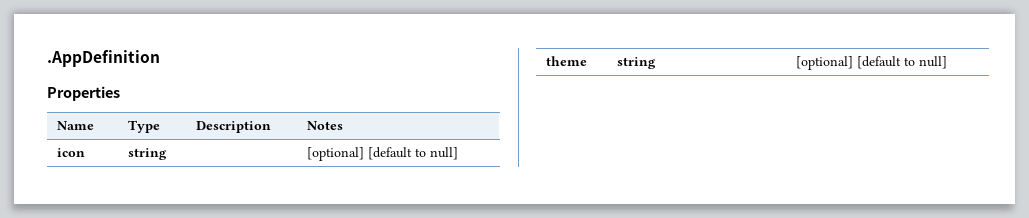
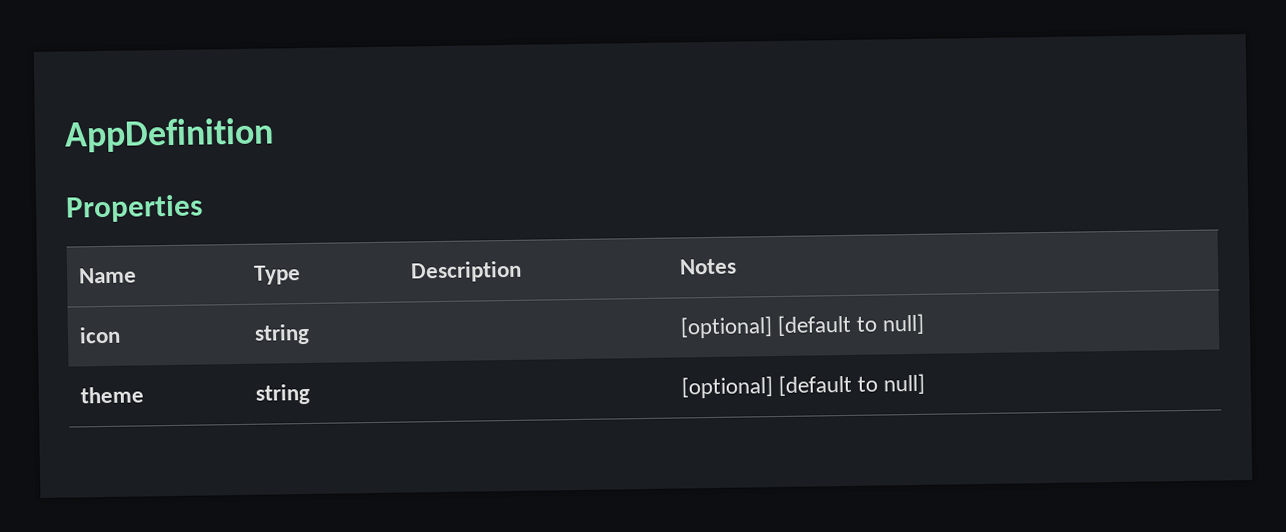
[47,50,160,67] .AppDefinition -> [64,117,274,153] AppDefinition

